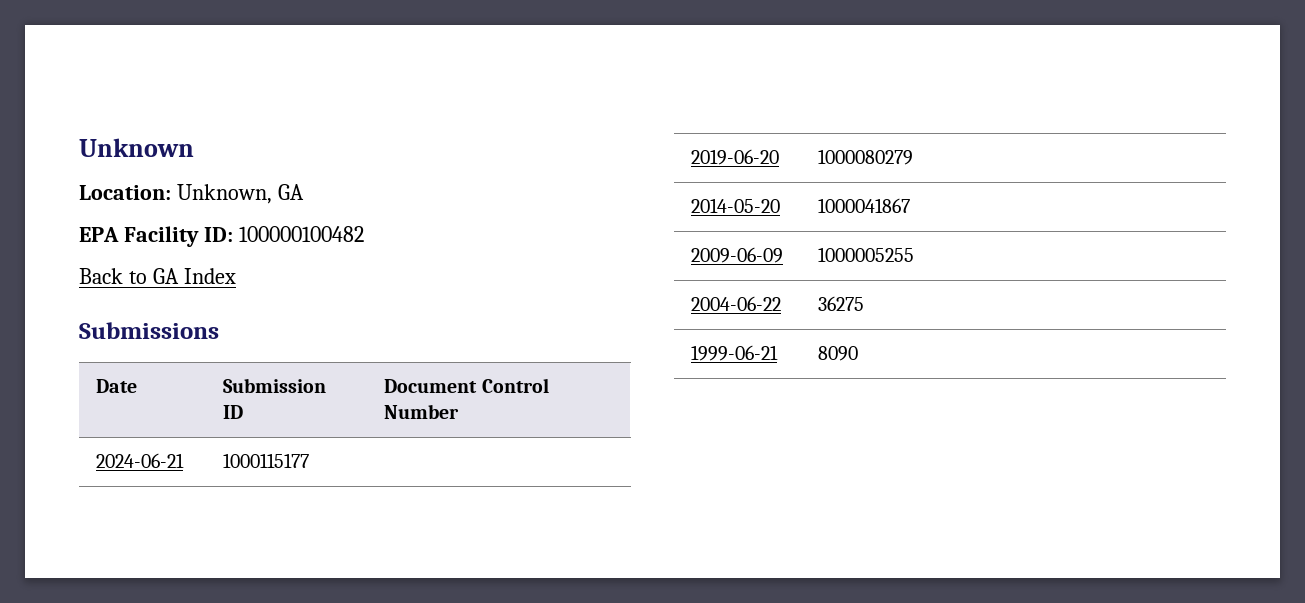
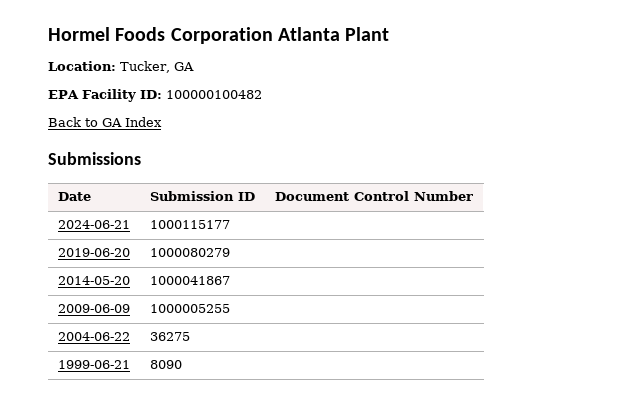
[79,138,194,157] Unknown -> [48,27,390,44] Hormel Foods Corporation Atlanta Plant
[176,184,272,204] Unknown, -> [120,61,170,73] Tucker,

